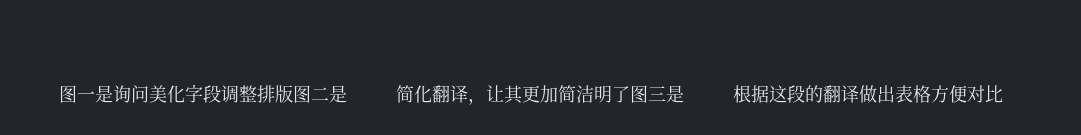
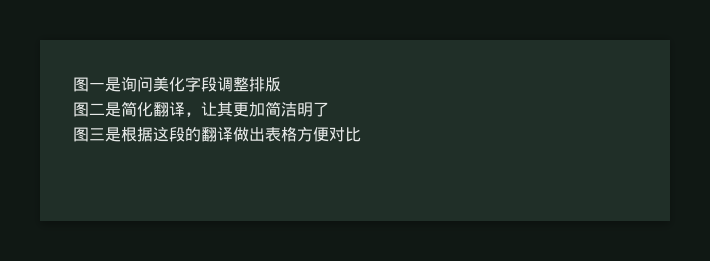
(293, 94) none -> (281, 84) //
(630, 94) none -> (329, 109) //

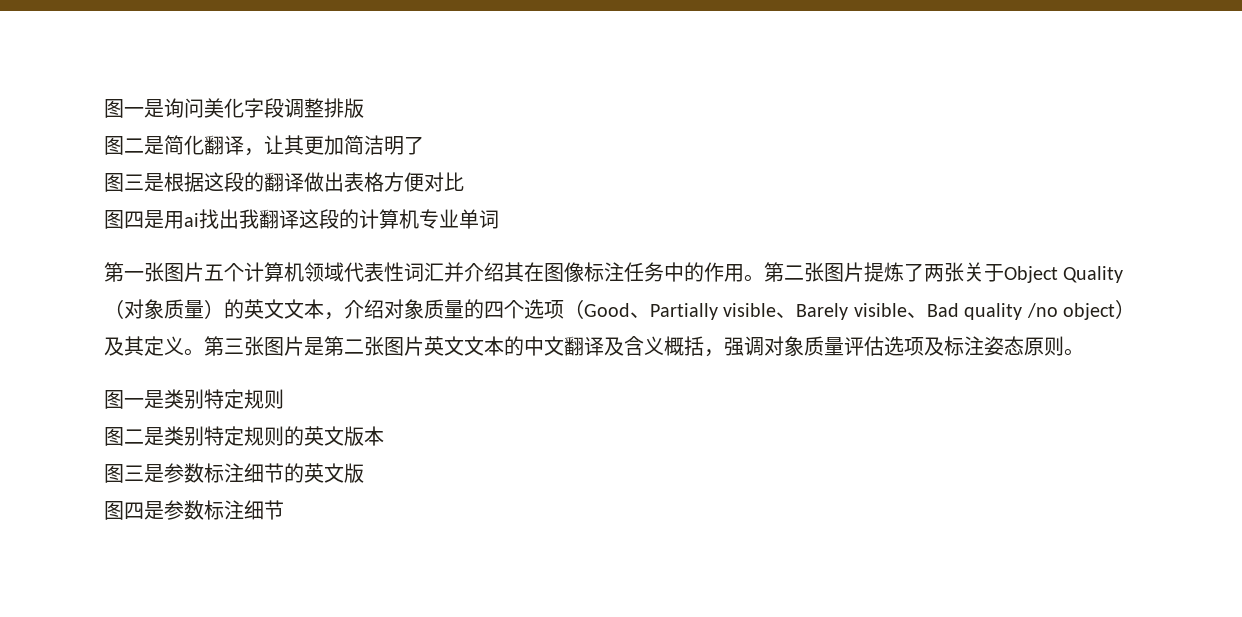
(361, 134) none -> [104,209,499,229] [104,262,1124,283] [104,299,1135,320] [104,336,1084,357] [104,389,284,409] [104,426,384,446] [104,463,364,483] [104,500,284,520] // 图四是用ai找出我翻译这段的计算机专业单词 // 第一张图片五个计算机领域代表性词汇并介绍其在图像标注任务中的作用。第二张图片提炼了两张关于Object Quality（对象质量）的英文文本，介绍对象质量的四个选项（Good、Partially visible、Barely visible、Bad quality /no object）及其定义。第三张图片是第二张图片英文文本的中文翻译及含义概括，强调对象质量评估选项及标注姿态原则。 // 图一是类别特定规则 // 图二是类别特定规则的英文版本 // 图三是参数标注细节的英文版 // 图四是参数标注细节

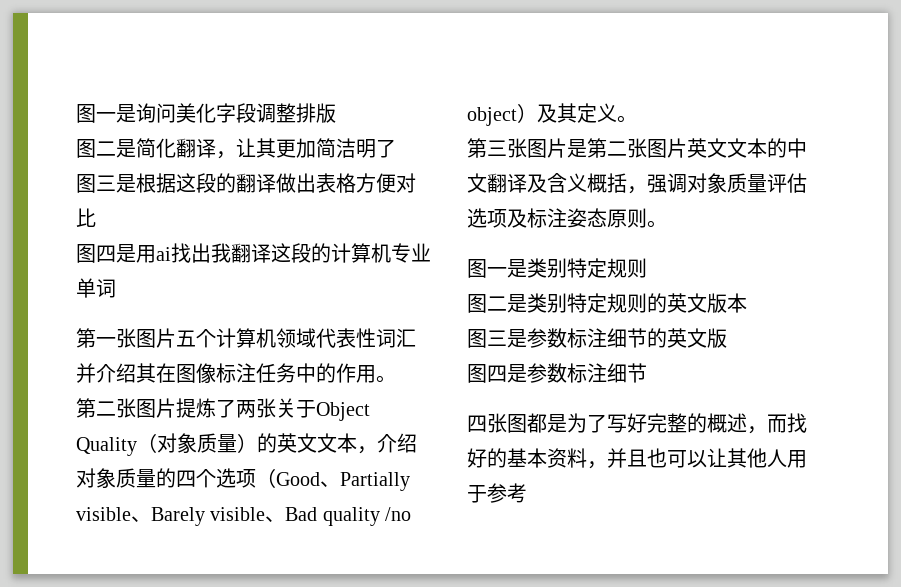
(764, 278) none -> (396, 379) //
(204, 352) none -> (637, 119) //
(284, 510) none -> [467,413,807,434] [467,448,807,469] [467,483,527,503] // 四张图都是为了写好完整的概述，而找好的基本资料，并且也可以让其他人用于参考

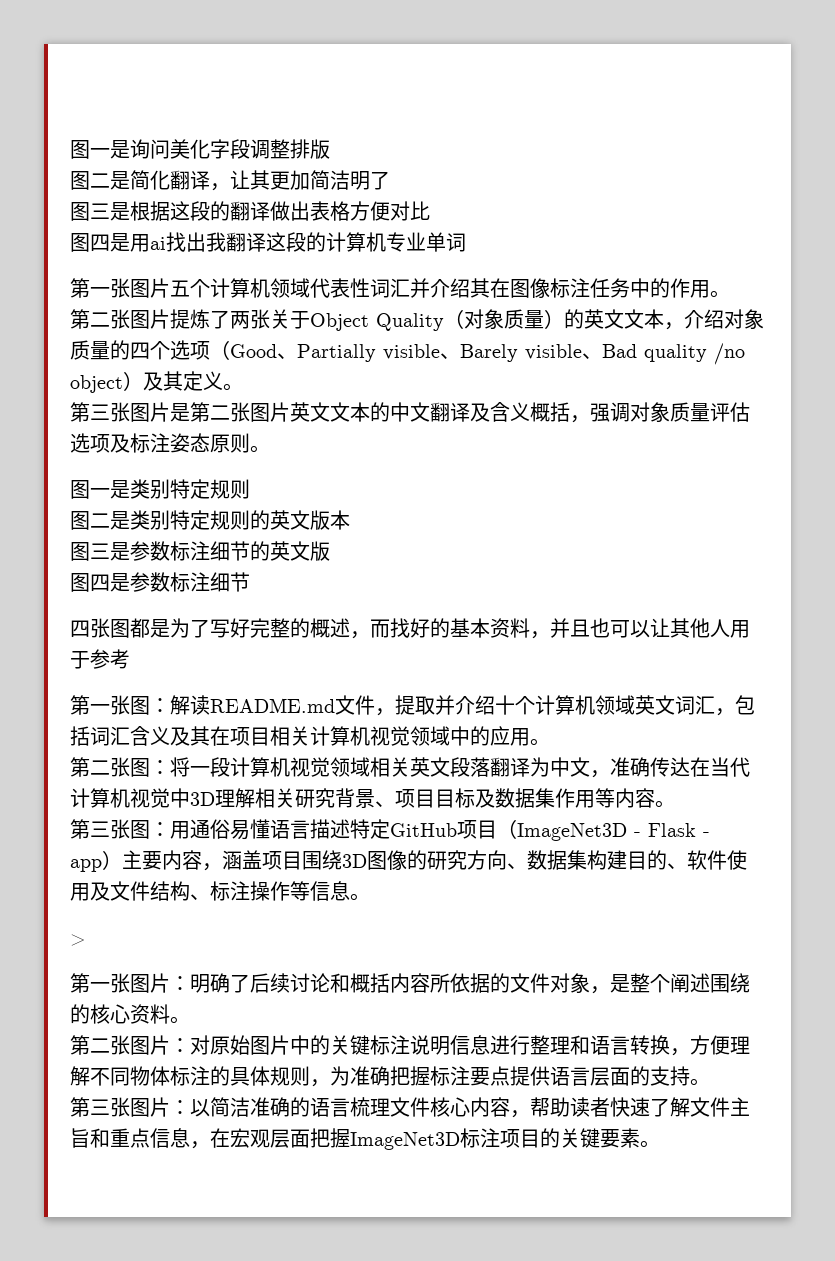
(527, 493) none -> [70,695,755,716] [70,726,550,746] [70,757,750,778] [70,788,675,808] [70,819,710,841] [70,850,747,872] [70,881,370,901] [70,934,86,946] [70,973,750,994] [70,1004,190,1024] [70,1035,750,1056] [70,1066,710,1087] [70,1097,750,1118] [70,1128,660,1150] // 第一张图：解读README.md文件，提取并介绍十个计算机领域英文词汇，包括词汇含义及其在项目相关计算机视觉领域中的应用。 // 第二张图：将一段计算机视觉领域相关英文段落翻译为中文，准确传达在当代计算机视觉中3D理解相关研究背景、项目目标及数据集作用等内容。 // 第三张图：用通俗易懂语言描述特定GitHub项目（ImageNet3D - Flask - app）主要内容，涵盖项目围绕3D图像的研究方向、数据集构建目的、软件使用及文件结构、标注操作等信息。 // > // 第一张图片：明确了后续讨论和概括内容所依据的文件对象，是整个阐述围绕的核心资料。 // 第二张图片：对原始图片中的关键标注说明信息进行整理和语言转换，方便理解不同物体标注的具体规则，为准确把握标注要点提供语言层面的支持。 // 第三张图片：以简洁准确的语言梳理文件核心内容，帮助读者快速了解文件主旨和重点信息，在宏观层面把握ImageNet3D标注项目的关键要素。

